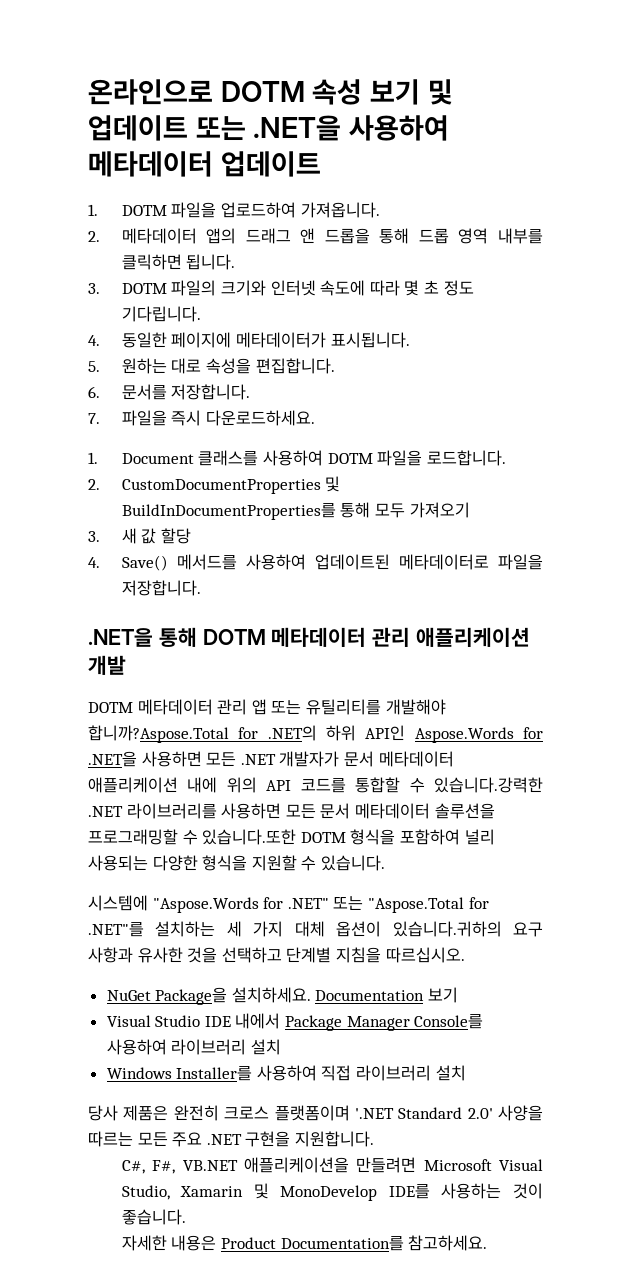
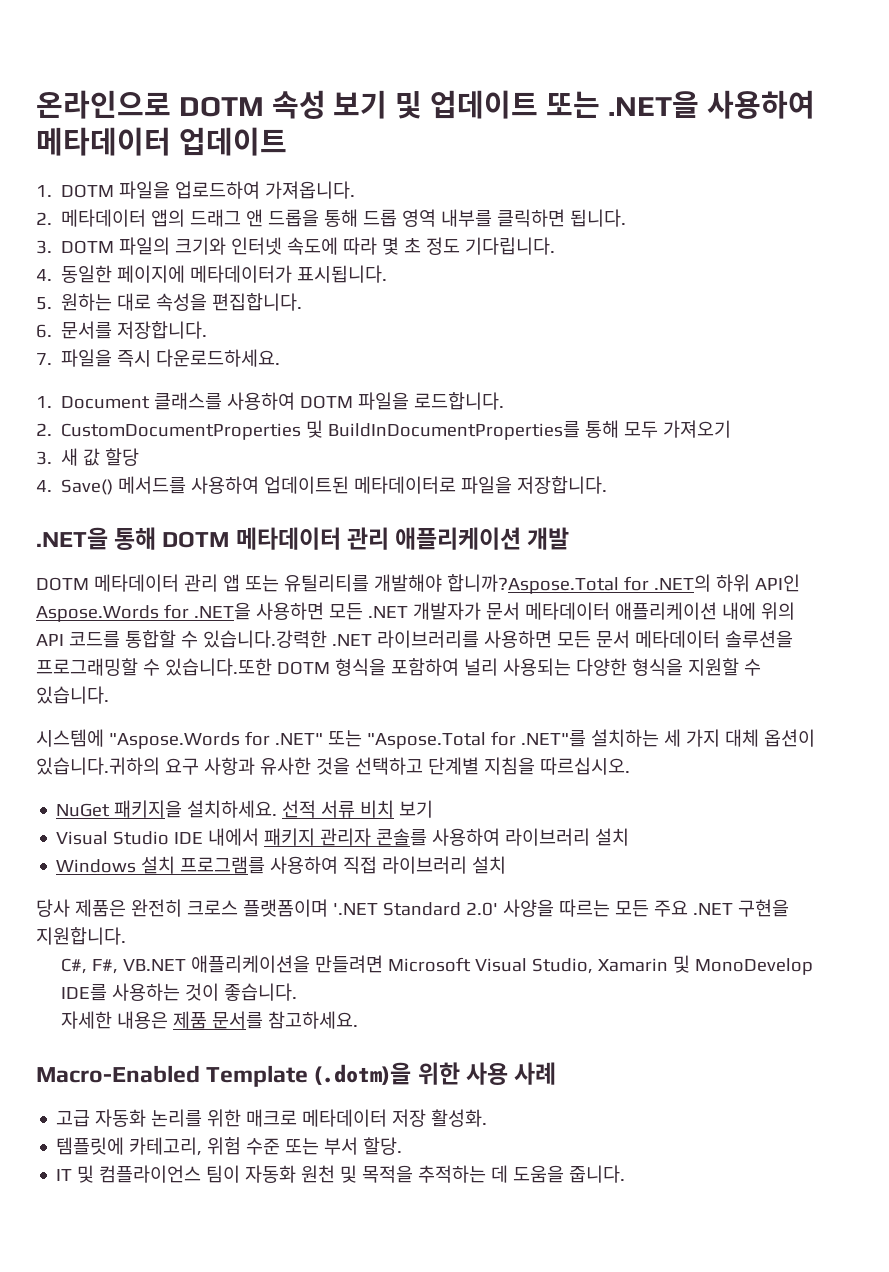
[155,987,425,1005] Package을 설치하세요. Documentation -> [114,800,395,818] 패키지을 설치하세요. 선적 서류 비치
[285,1014,484,1031] Package Manager Console를 -> [264,828,428,846] 패키지 관리자 콘솔를
[176,1066,253,1081] Installer를 -> [141,856,266,874] 설치 프로그램를
[221,1236,404,1251] Product Documentation를 -> [173,1011,264,1029] 제품 문서를
(488, 1243) none -> [36,1062,557,1087] [56,1109,488,1127] [56,1137,403,1156] [56,1165,626,1183] // Macro-Enabled Template (.dotm)을 위한 사용 사례 // 고급 자동화 논리를 위한 매크로 메타데이터 저장 활성화. // 템플릿에 카테고리, 위험 수준 또는 부서 할당. // IT 및 컴플라이언스 팀이 자동화 원천 및 목적을 추적하는 데 도움을 줍니다.

